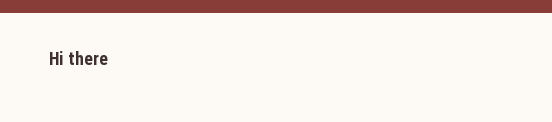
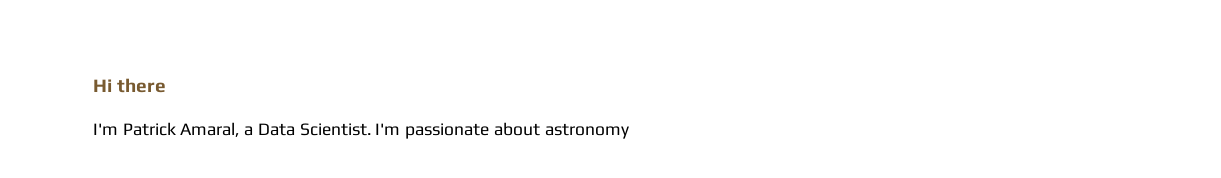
(108, 58) none -> [93,122,629,139] // I'm Patrick Amaral, a Data Scientist. I'm passionate about astronomy

